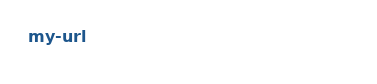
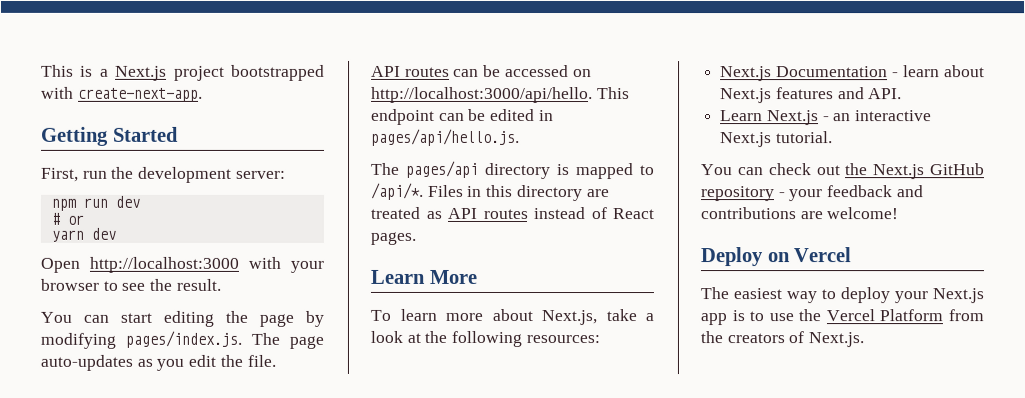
[28,30,86,45] my-url -> [41,64,325,81] [41,86,203,102] [41,126,179,146] [41,166,286,183] [50,195,141,211] [50,212,84,225] [50,227,116,242] [40,256,324,273] [40,278,221,291] [40,310,324,327] [40,330,324,349] [40,354,276,371] [371,64,592,78] [371,86,630,104] [371,108,554,125] [371,128,520,147] [371,160,655,180] [370,182,610,202] [370,206,654,220] [370,231,416,245] [370,269,477,284] [370,308,654,326] [370,330,600,348] [720,65,985,82] [720,87,903,104] [720,110,933,126] [720,131,833,148] [701,163,985,180] [700,185,924,202] [700,207,899,220] [700,247,852,267] [700,287,984,304] [700,309,984,326] [700,331,865,348] This is a Next.js project bootstrapped with create-next-app. // Getting Started // First, run the development server: // npm run dev // # or // yarn dev // Open http://localhost:3000 with your browser to see the result. // You can start editing the page by modifying pages/index.js. The page auto-updates as you edit the file. // API routes can be accessed on http://localhost:3000/api/hello. This endpoint can be edited in pages/api/hello.js. // The pages/api directory is mapped to /api/*. Files in this directory are treated as API routes instead of React pages. // Learn More // To learn more about Next.js, take a look at the following resources: // Next.js Documentation - learn about Next.js features and API. // Learn Next.js - an interactive Next.js tutorial. // You can check out the Next.js GitHub repository - your feedback and contributions are welcome! // Deploy on Vercel // The easiest way to deploy your Next.js app is to use the Vercel Platform from the creators of Next.js.

